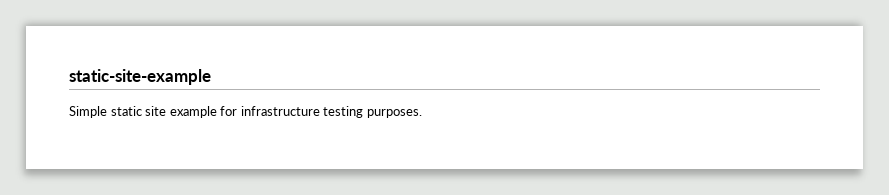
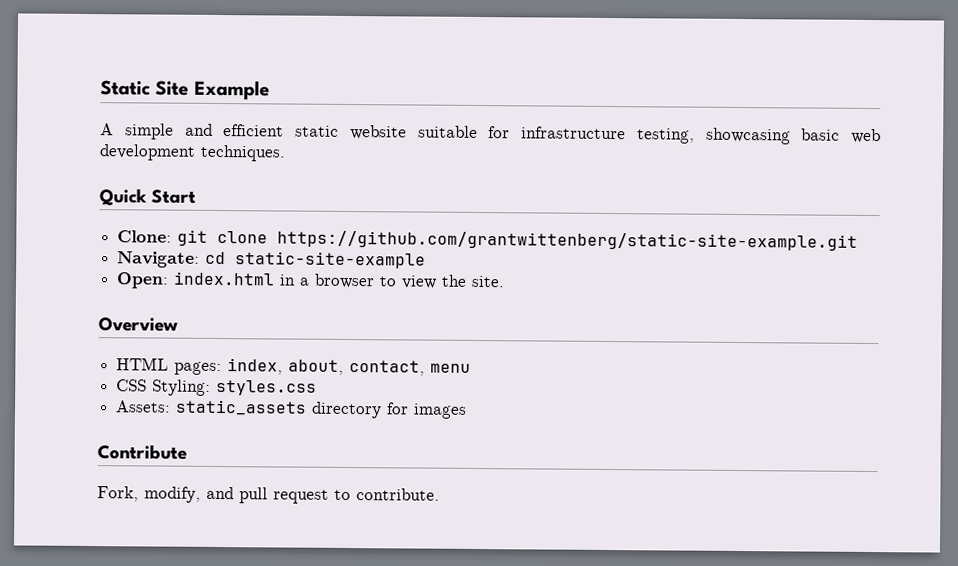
[69,69,211,85] [69,106,422,118] static-site-example // Simple static site example for infrastructure testing purposes. -> [100,80,270,101] [100,123,881,145] [99,144,286,162] [99,188,197,206] [117,229,859,251] [117,251,427,269] [116,271,506,289] [98,317,178,332] [116,357,472,376] [116,379,318,396] [115,399,468,419] [97,444,187,460] [97,486,440,504] Static Site Example // A simple and efficient static website suitable for infrastructure testing, showcasing basic web development techniques. // Quick Start // Clone: git clone https://github.com/grantwittenberg/static-site-example.git // Navigate: cd static-site-example // Open: index.html in a browser to view the site. // Overview // HTML pages: index, about, contact, menu // CSS Styling: styles.css // Assets: static_assets directory for images // Contribute // Fork, modify, and pull request to contribute.

